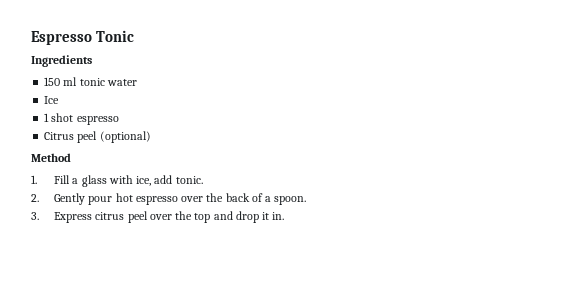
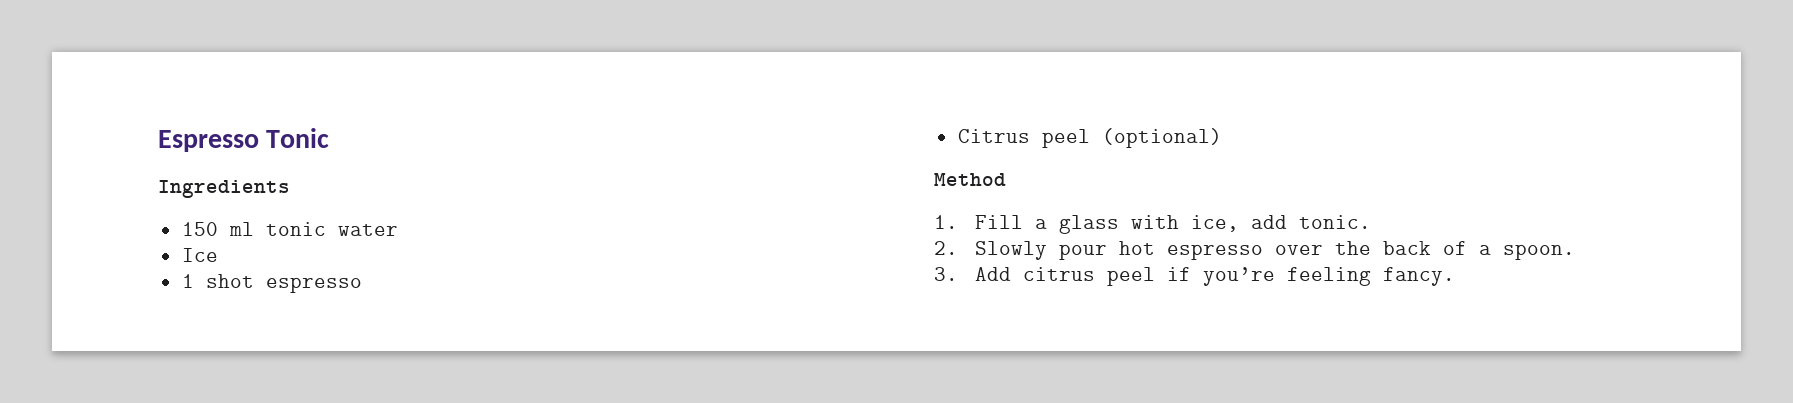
[54,193,86,205] Gently -> [975,241,1048,260] Slowly
[54,212,93,223] Express -> [975,267,1012,281] Add
[149,211,285,223] over the top and drop it in. -> [1167,267,1456,286] if you’re feeling fancy.

